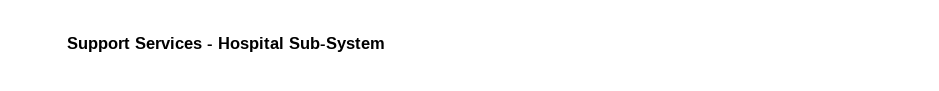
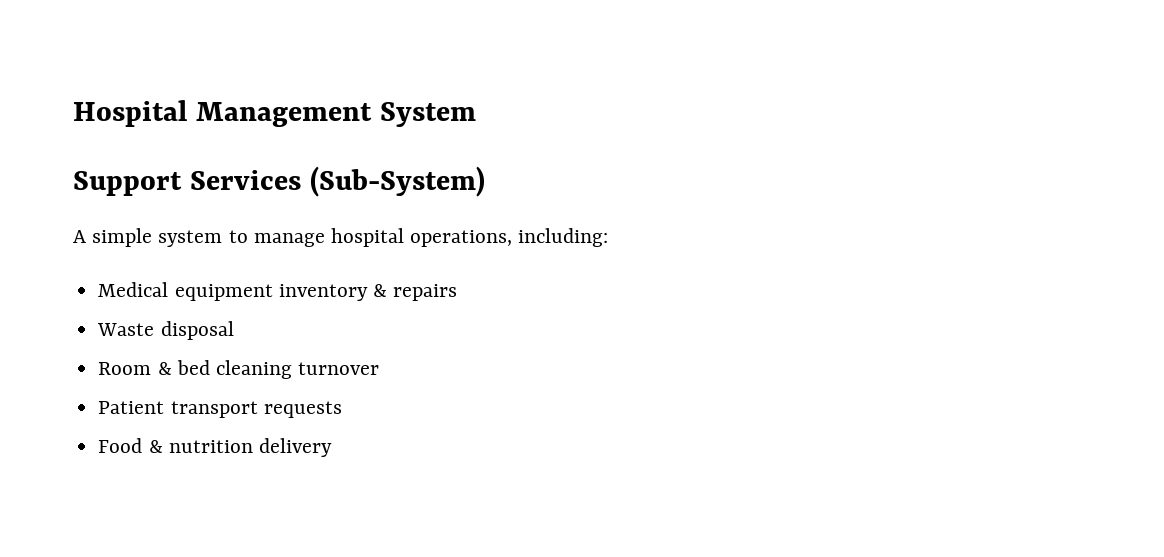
[67,37,385,52] Support Services - Hospital Sub-System -> [73,100,476,127] [73,166,485,197] [73,228,609,247] [98,282,458,301] [97,321,234,340] [98,360,380,379] [98,401,342,418] [98,438,332,457] Hospital Management System // Support Services (Sub-System) // A simple system to manage hospital operations, including: // Medical equipment inventory & repairs // Waste disposal // Room & bed cleaning turnover // Patient transport requests // Food & nutrition delivery

